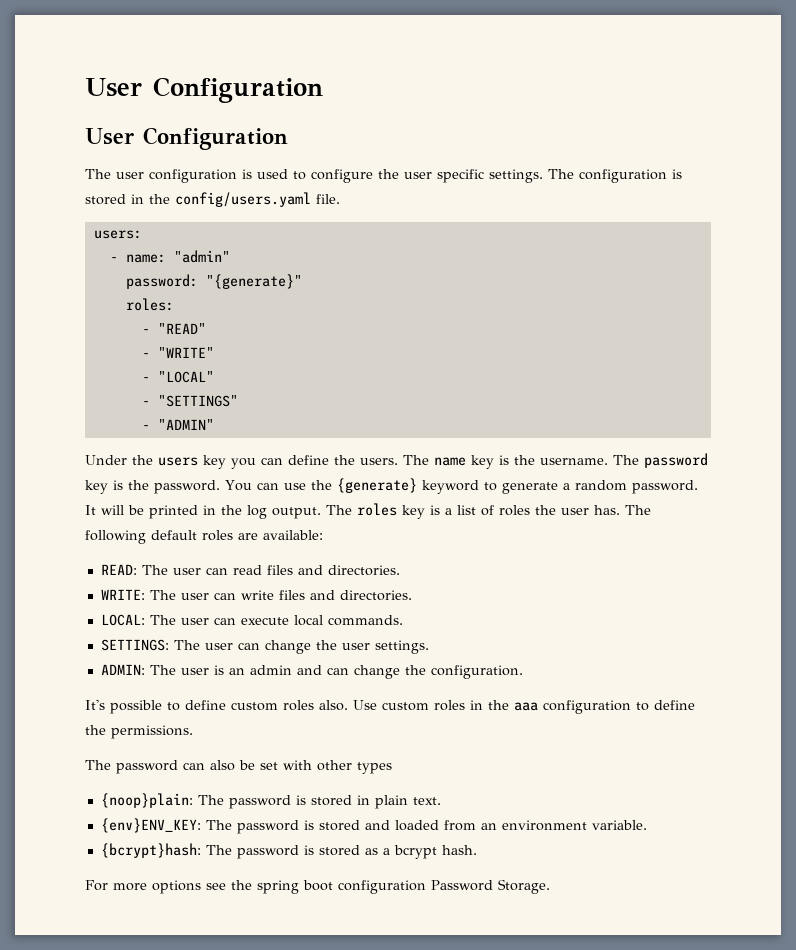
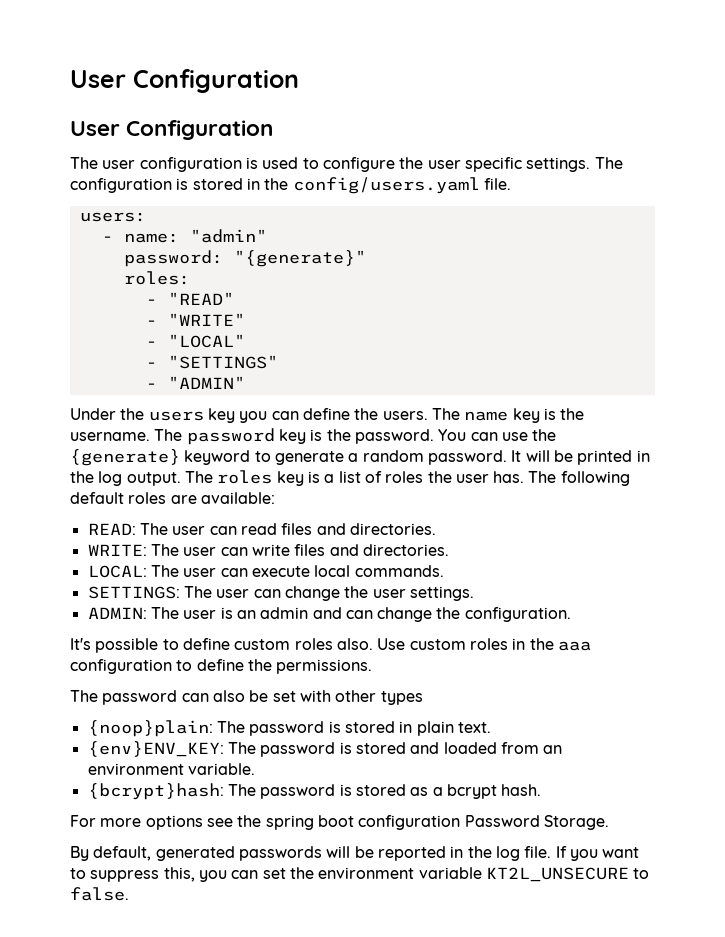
(550, 886) none -> [70,846,640,861] [70,867,650,882] [70,887,129,901] // By default, generated passwords will be reported in the log file. If you want to suppress this, you can set the environment variable KT2L_UNSECURE to false.

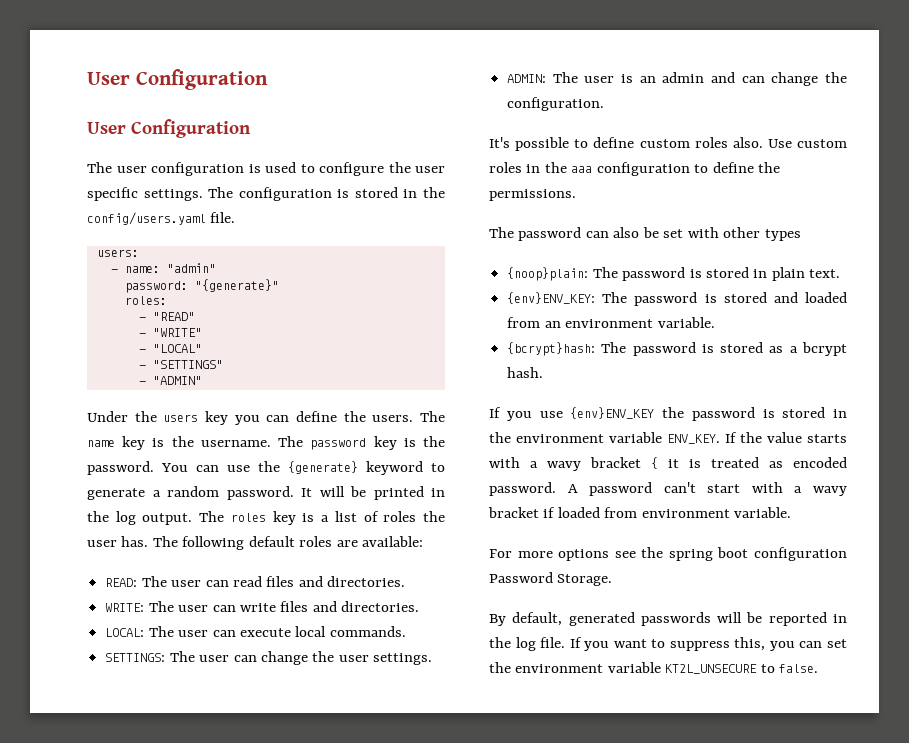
(542, 790) none -> [489,407,847,421] [489,432,847,444] [489,457,847,471] [489,482,847,496] [488,507,792,518] // If you use {env}ENV_KEY the password is stored in the environment variable ENV_KEY. If the value starts with a wavy bracket { it is treated as encoded password. A password can't start with a wavy bracket if loaded from environment variable.

